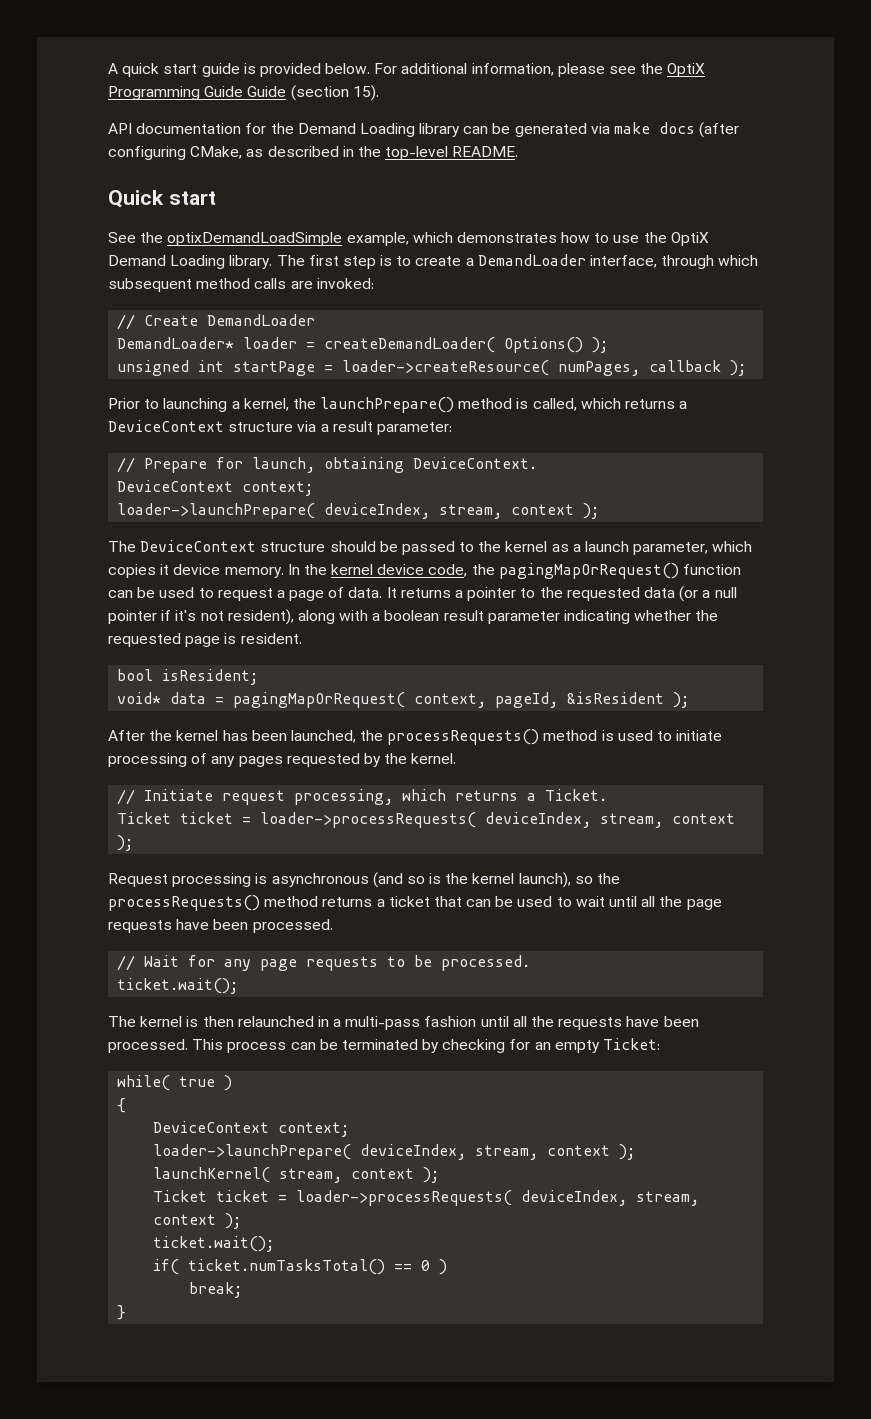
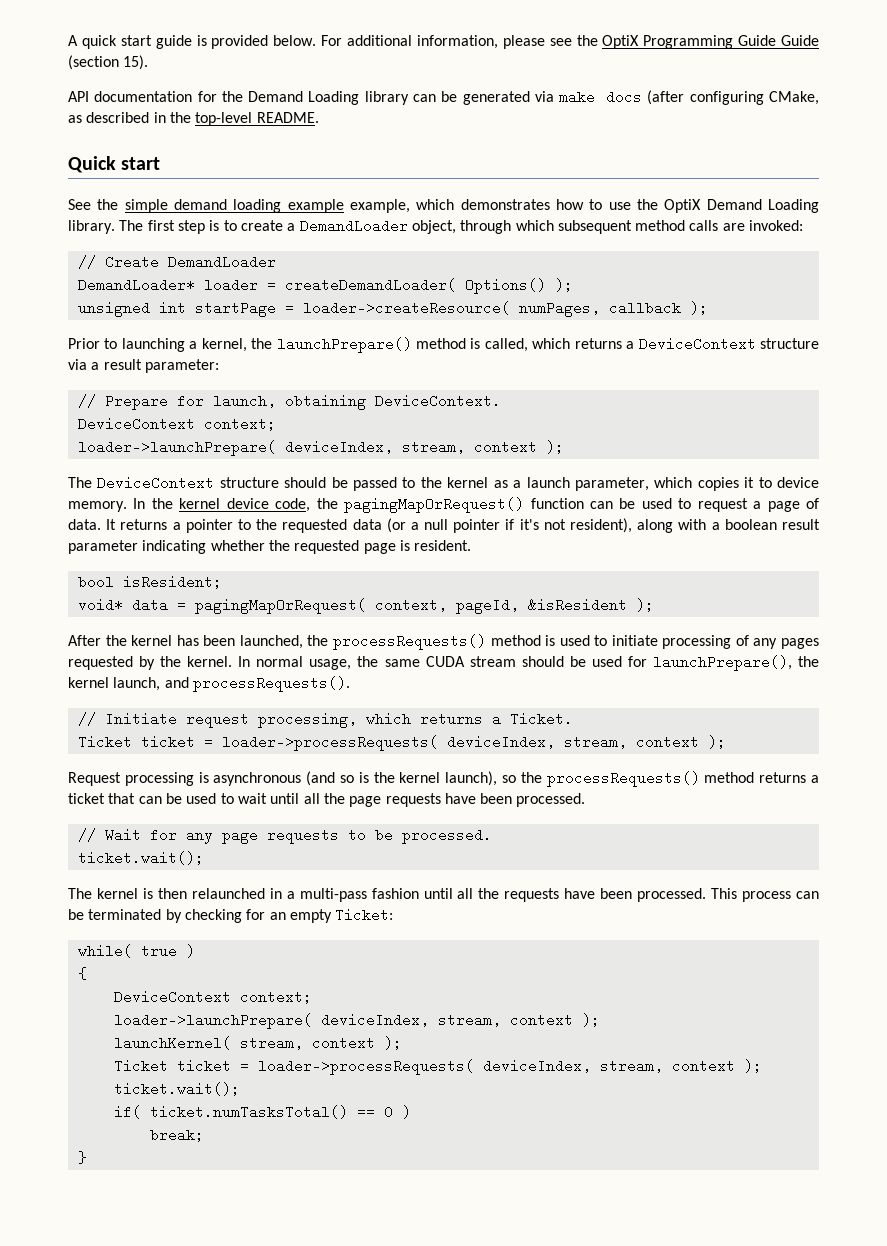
[167,232,343,246] optixDemandLoadSimple -> [124,199,344,213] simple demand loading example
[590,255,658,268] interface, -> [411,220,456,234] object,
(170, 569) none -> [758,477,772,488] to
(457, 758) none -> [238,655,819,671] [68,676,350,692] In normal usage, the same CUDA stream should be used for launchPrepare(), the kernel launch, and processRequests().

